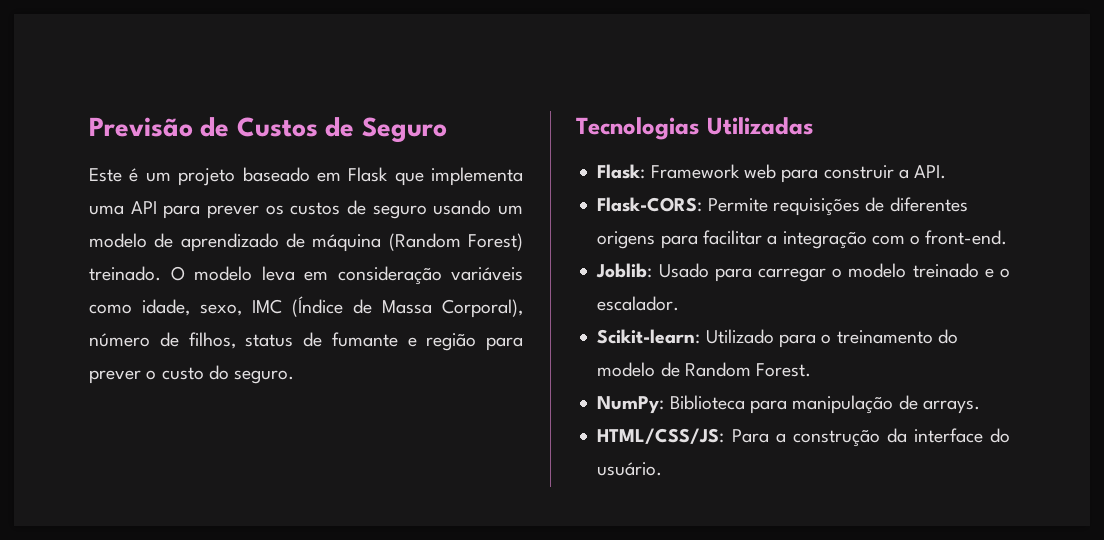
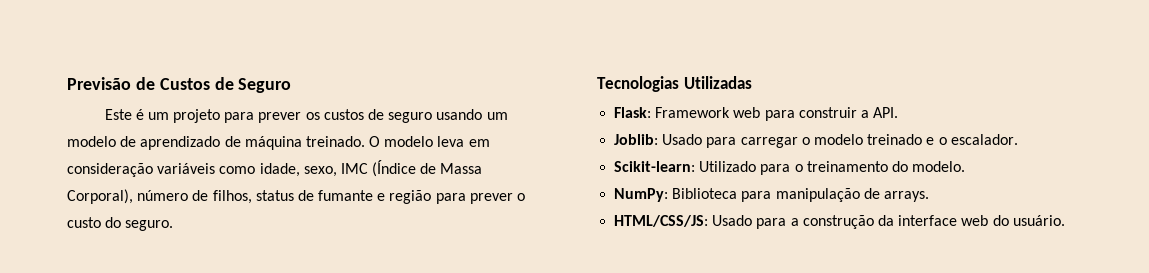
[242,167,523,186] [89,201,157,215] baseado em Flask que implementa uma API -> (221, 116) none
[388,233,523,251] (Random Forest) -> (302, 143) none
[597,197,968,216] [597,230,1008,249] // Flask-CORS: Permite requisições de diferentes origens para facilitar a integração com o front-end. -> (899, 112) none
[597,362,812,377] modelo de Random Forest. -> [912,161,966,172] modelo.
[731,429,769,443] Para -> [712,215,787,229] Usado para
(983, 435) none -> [961,215,989,226] web

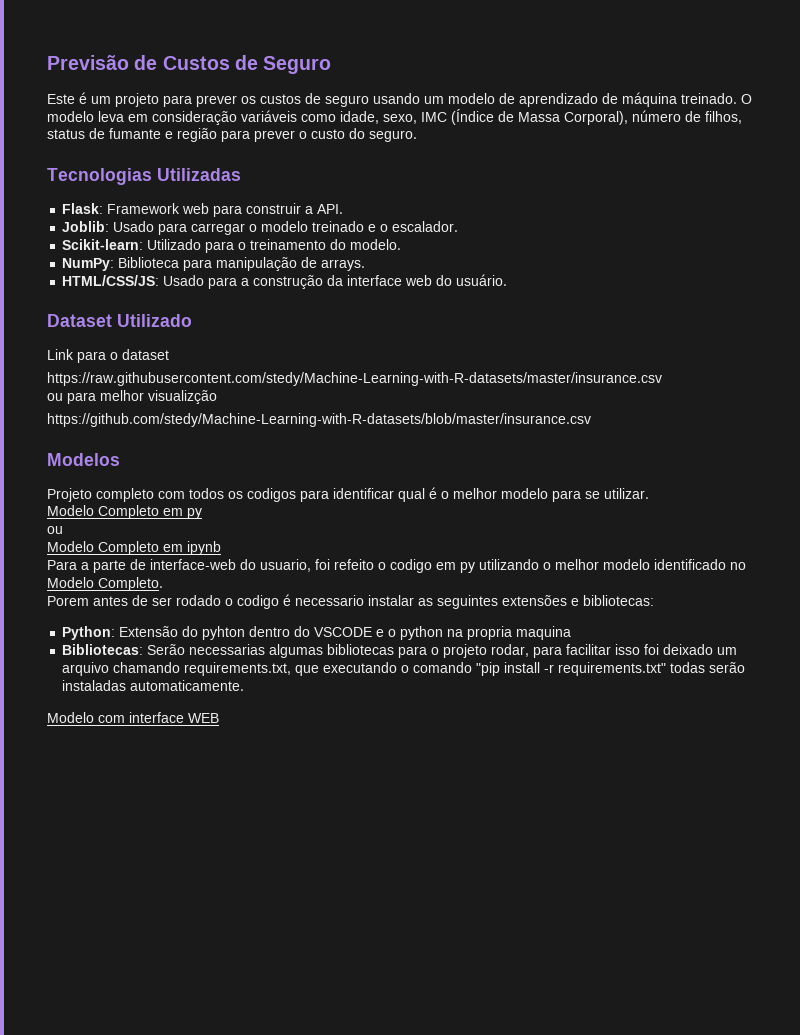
(1065, 220) none -> [47,314,192,327] [47,349,169,363] [47,372,662,386] [47,390,217,404] [47,413,591,427] [47,453,120,466] [47,487,649,502] [47,505,202,519] [47,526,63,534] [47,541,221,555] [47,559,746,573] [47,577,163,591] [47,594,654,609] [62,626,572,640] [62,644,738,658] [62,662,746,676] [62,680,245,691] [47,712,219,723] // Dataset Utilizado // Link para o dataset // https://raw.githubusercontent.com/stedy/Machine-Learning-with-R-datasets/master/insurance.csv // ou para melhor visualizção // https://github.com/stedy/Machine-Learning-with-R-datasets/blob/master/insurance.csv // Modelos // Projeto completo com todos os codigos para identificar qual é o melhor modelo para se utilizar. // Modelo Completo em py // ou // Modelo Completo em ipynb // Para a parte de interface-web do usuario, foi refeito o codigo em py utilizando o melhor modelo identificado no Modelo Completo. // Porem antes de ser rodado o codigo é necessario instalar as seguintes extensões e bibliotecas: // Python: Extensão do pyhton dentro do VSCODE e o python na propria maquina // Bibliotecas: Serão necessarias algumas bibliotecas para o projeto rodar, para facilitar isso foi deixado um arquivo chamando requirements.txt, que executando o comando "pip install -r requirements.txt" todas serão instaladas automaticamente. // Modelo com interface WEB

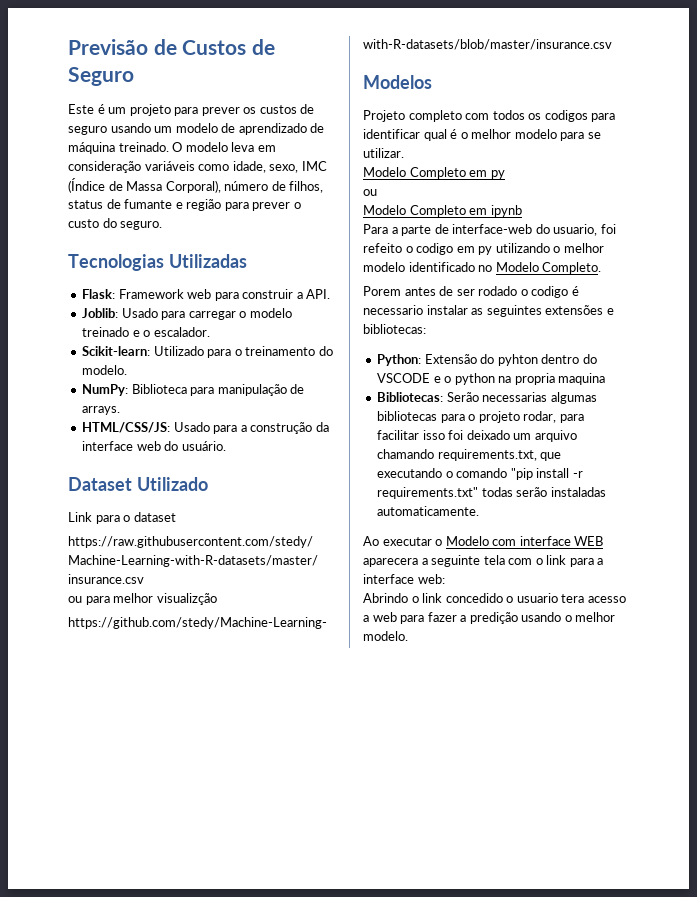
(245, 685) none -> [363,536,443,546] Ao executar o
(219, 718) none -> [363,555,604,567] [363,574,445,584] [363,593,626,603] [363,612,616,624] [363,631,408,641] aparecera a seguinte tela com o link para a interface web: // Abrindo o link concedido o usuario tera acesso a web para fazer a predição usando o melhor modelo.

